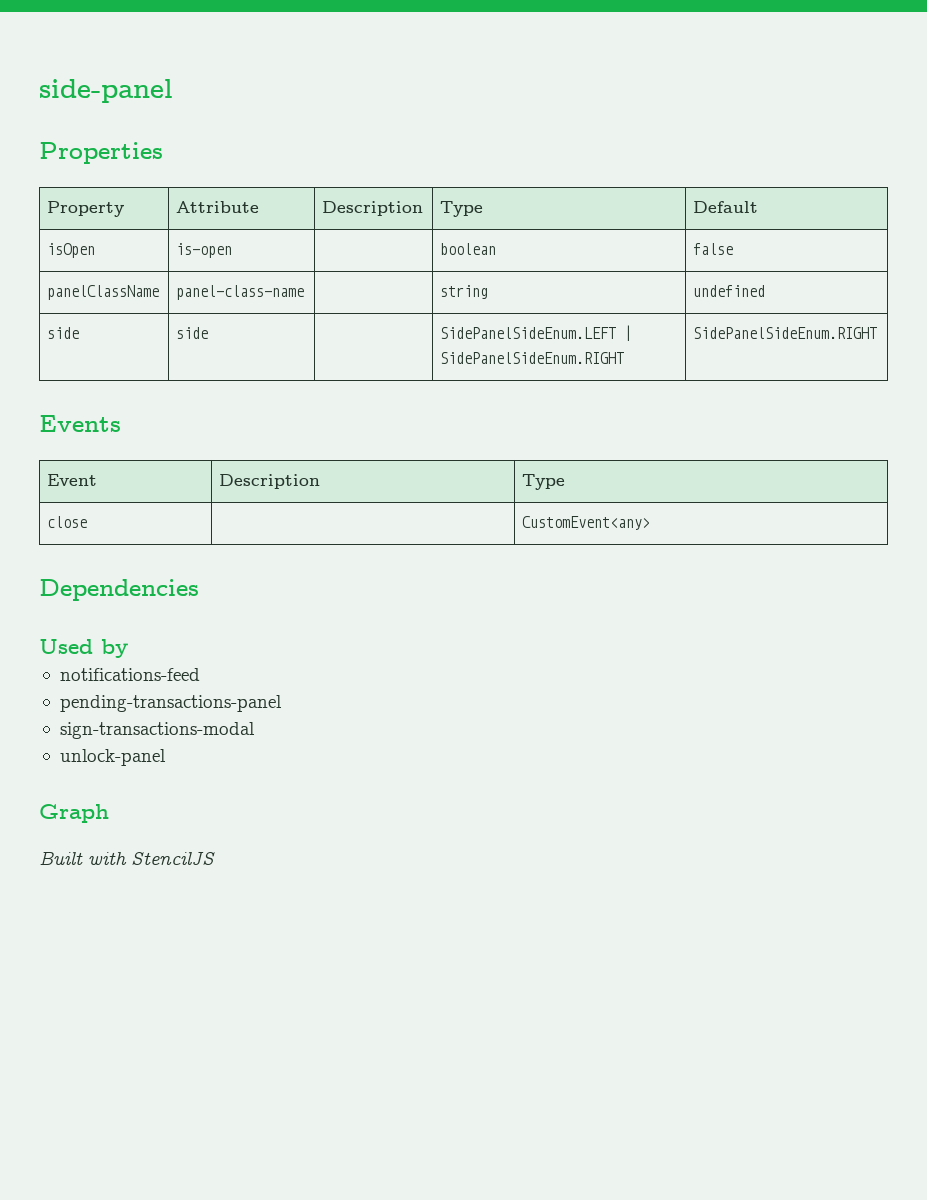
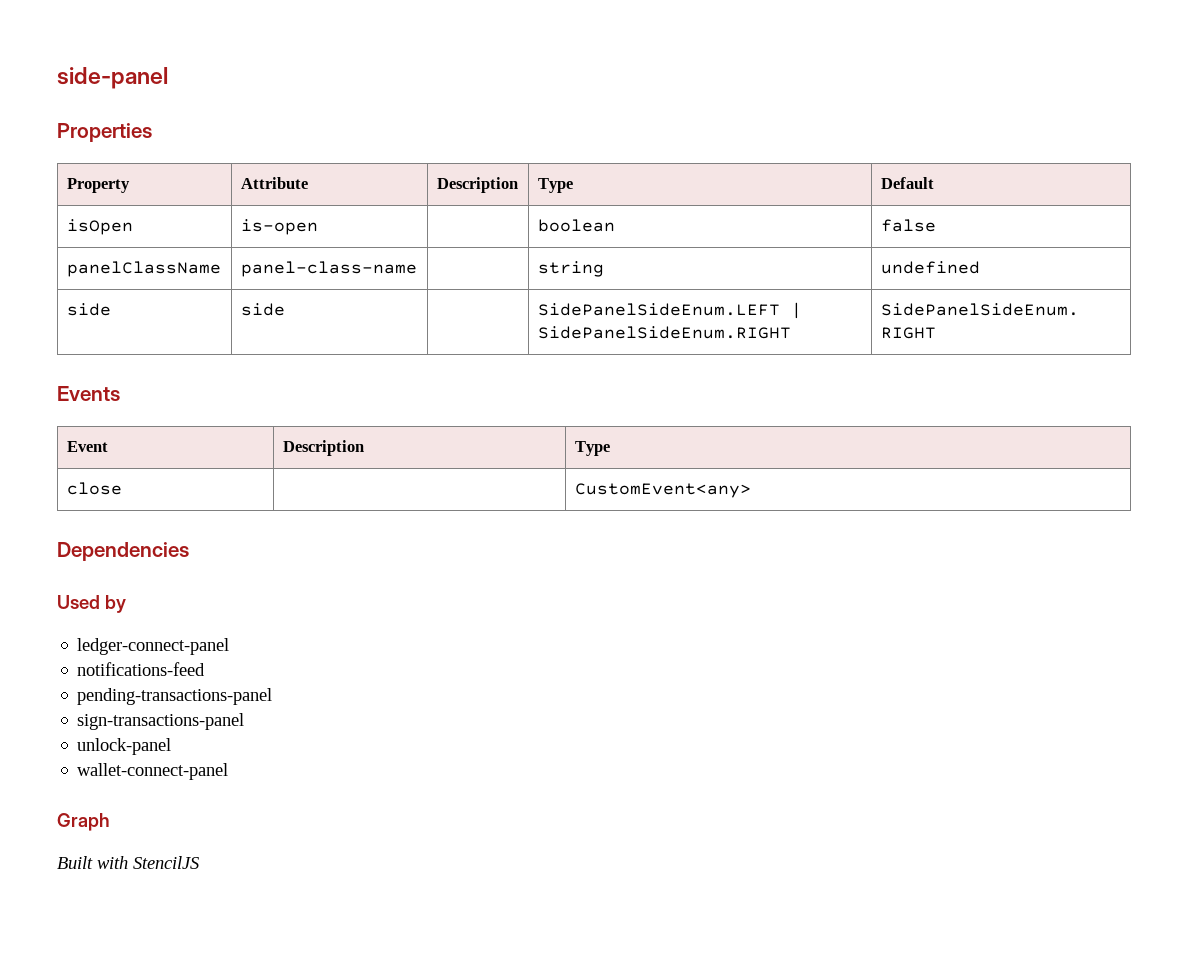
(128, 648) none -> [77,638,230,655] // ledger-connect-panel
[59,722,255,739] sign-transactions-modal -> [77,713,245,730] sign-transactions-panel
(166, 757) none -> [77,763,229,780] // wallet-connect-panel

